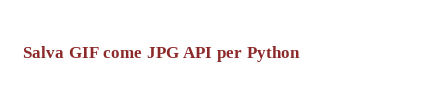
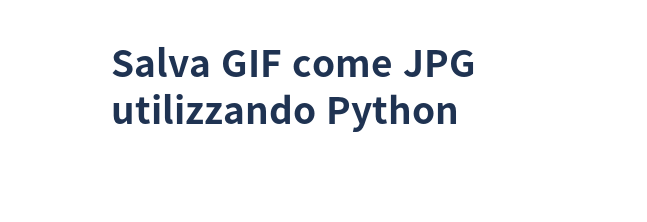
[183,47,242,62] API per -> [111,93,316,124] utilizzando

